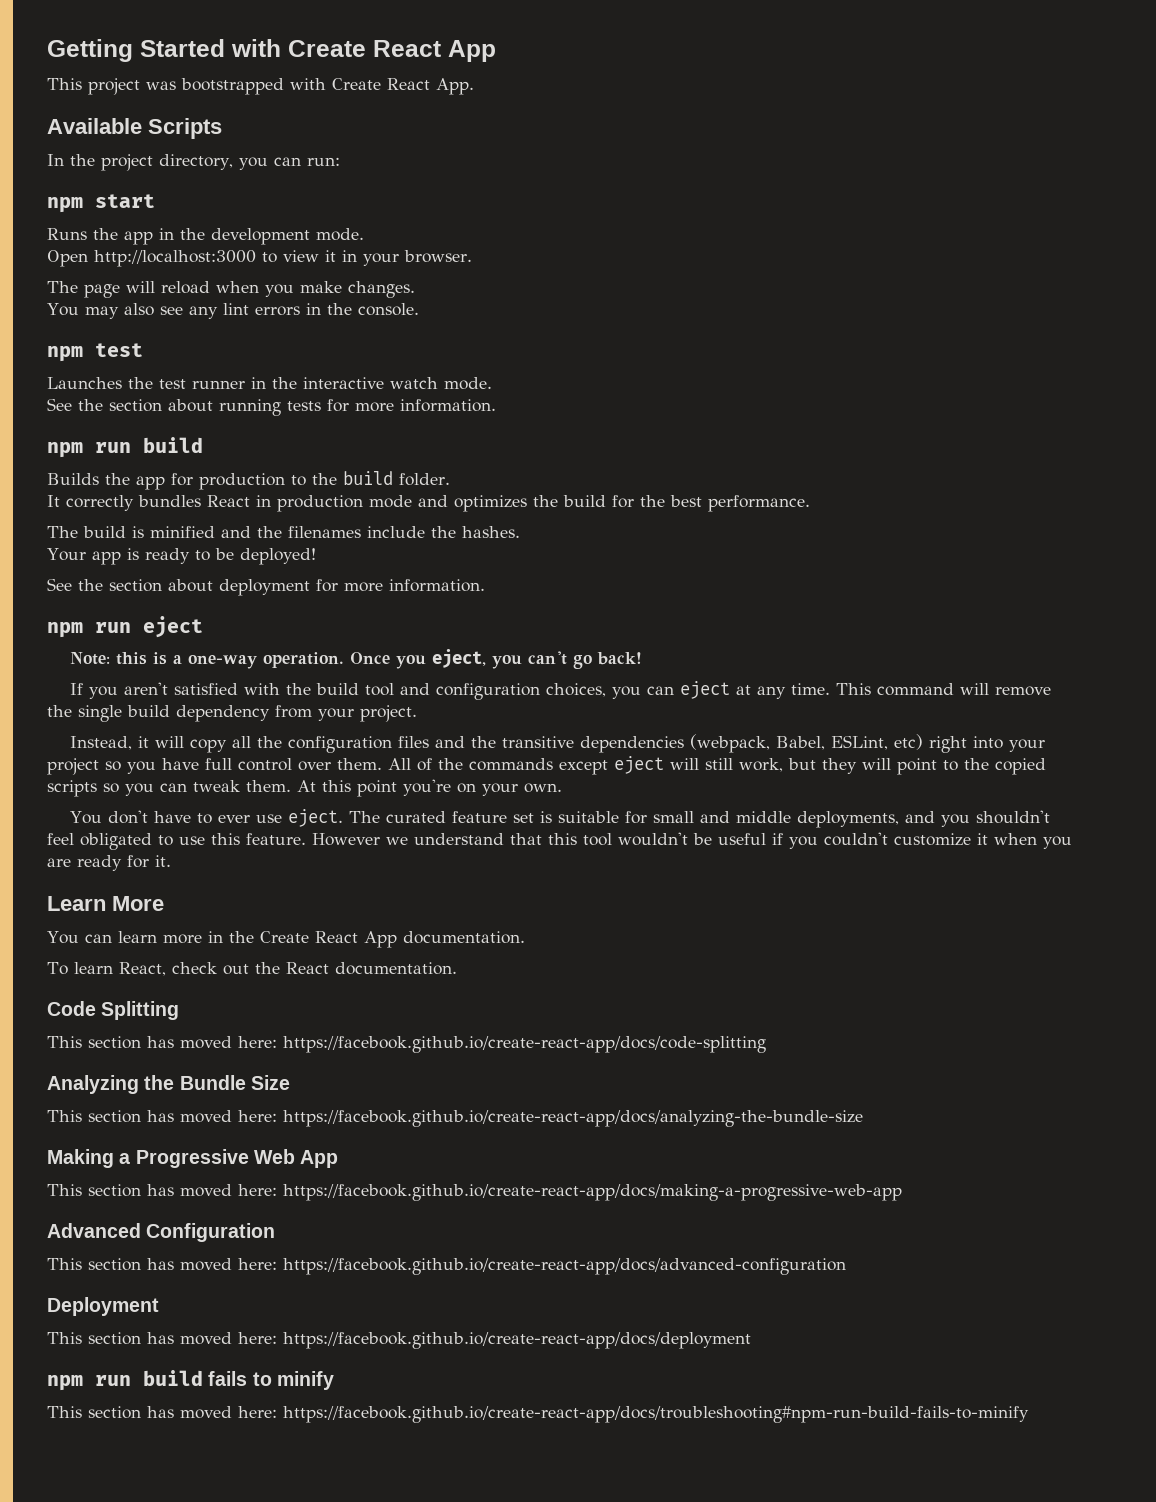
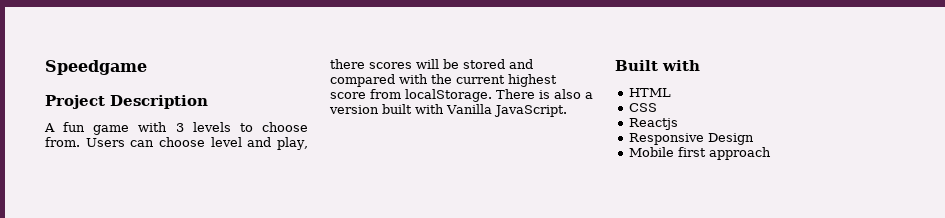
[47,39,496,62] [47,78,474,95] [47,118,222,139] [47,154,340,171] [47,194,155,213] [47,228,364,245] [47,250,472,267] [47,281,415,298] [47,303,419,319] [47,343,143,362] [47,377,492,390] [47,398,496,416] [47,437,203,458] [47,471,450,490] [47,495,810,512] [47,526,520,538] [47,548,316,565] [47,578,485,596] [47,616,203,638] [69,649,642,669] [69,681,1051,700] [47,705,417,722] [69,734,1045,753] [47,756,1046,775] [47,779,562,797] [69,809,1050,828] [47,832,1072,850] [47,855,171,871] [47,896,164,911] [47,931,525,948] [47,962,457,976] [47,1001,180,1020] [47,1036,766,1053] [47,1075,290,1094] [47,1110,863,1127] [47,1149,339,1168] [47,1184,902,1201] [47,1223,276,1242] [47,1258,846,1275] [47,1297,159,1316] [47,1332,751,1349] [47,1370,334,1391] [47,1406,1029,1423] Getting Started with Create React App // This project was bootstrapped with Create React App. // Available Scripts // In the project directory, you can run: // npm start // Runs the app in the development mode. // Open http://localhost:3000 to view it in your browser. // The page will reload when you make changes. // You may also see any lint errors in the console. // npm test // Launches the test runner in the interactive watch mode. // See the section about running tests for more information. // npm run build // Builds the app for production to the build folder. // It correctly bundles React in production mode and optimizes the build for the best performance. // The build is minified and the filenames include the hashes. // Your app is ready to be deployed! // See the section about deployment for more information. // npm run eject // Note: this is a one-way operation. Once you eject, you can't go back! // If you aren't satisfied with the build tool and configuration choices, you can eject at any time. This command will remove the single build dependency from your project. // Instead, it will copy all the configuration files and the transitive dependencies (webpack, Babel, ESLint, etc) right into your project so you have full control over them. All of the commands except eject will still work, but they will point to the copied scripts so you can tweak them. At this point you're on your own. // You don't have to ever use eject. The curated feature set is suitable for small and middle deployments, and you shouldn't feel obligated to use this feature. However we understand that this tool wouldn't be useful if you couldn't customize it when you are ready for it. // Learn More // You can learn more in the Create React App documentation. // To learn React, check out the React documentation. // Code Splitting // This section has moved here: https://facebook.github.io/create-react-app/docs/code-splitting // Analyzing the Bundle Size // This section has moved here: https://facebook.github.io/create-react-app/docs/analyzing-the-bundle-size // Making a Progressive Web App // This section has moved here: https://facebook.github.io/create-react-app/docs/making-a-progressive-web-app // Advanced Configuration // This section has moved here: https://facebook.github.io/create-react-app/docs/advanced-configuration // Deployment // This section has moved here: https://facebook.github.io/create-react-app/docs/deployment // npm run build fails to minify // This section has moved here: https://facebook.github.io/create-react-app/docs/troubleshooting#npm-run-build-fails-to-minify -> [45,60,147,75] [45,95,208,109] [44,122,308,135] [45,137,309,150] [330,59,533,69] [330,74,557,87] [330,89,593,102] [329,104,567,117] [615,60,700,71] [628,88,671,97] [628,103,657,112] [628,118,678,130] [628,133,754,145] [628,147,771,160] Speedgame // Project Description // A fun game with 3 levels to choose from. Users can choose level and play, there scores will be stored and compared with the current highest score from localStorage. There is also a version built with Vanilla JavaScript. // Built with // HTML // CSS // Reactjs // Responsive Design // Mobile first approach

